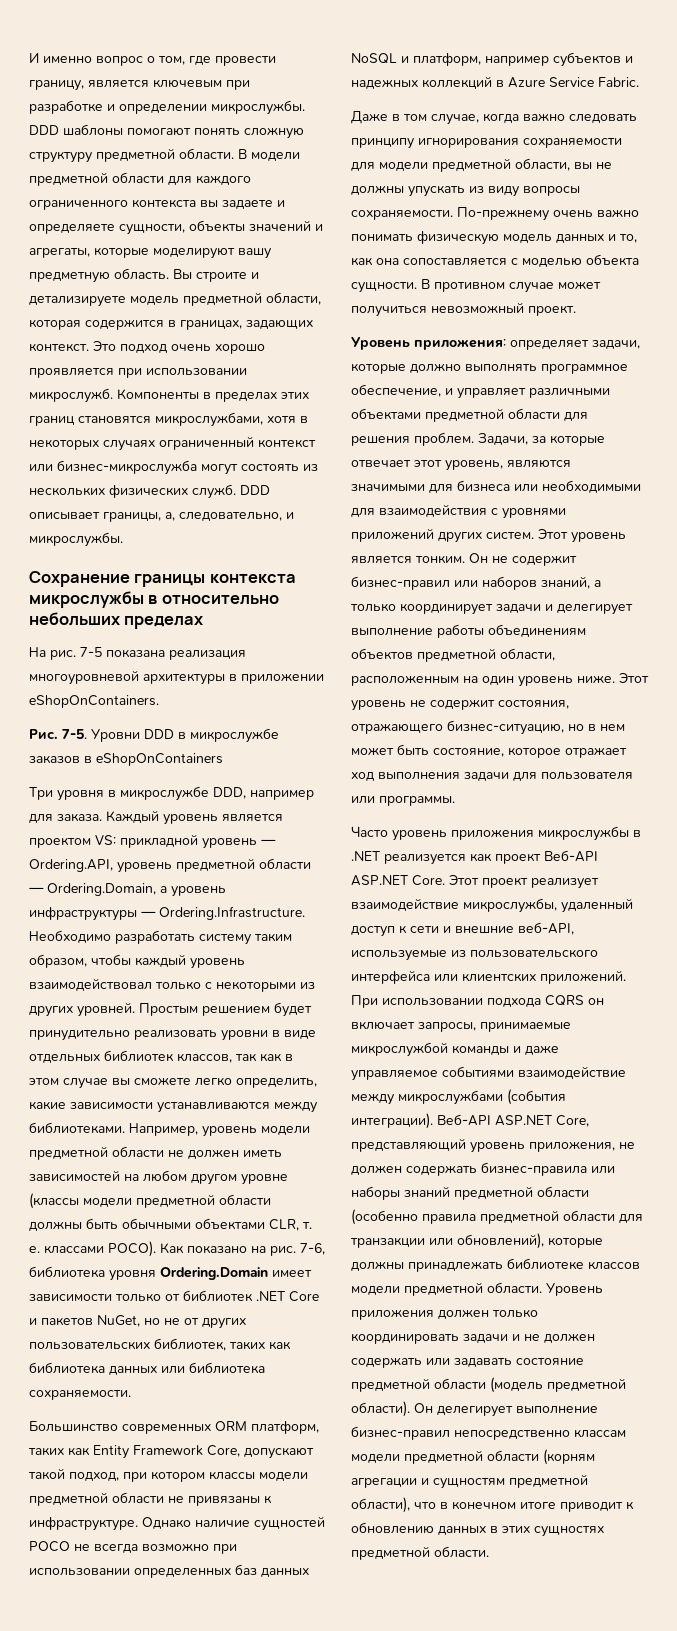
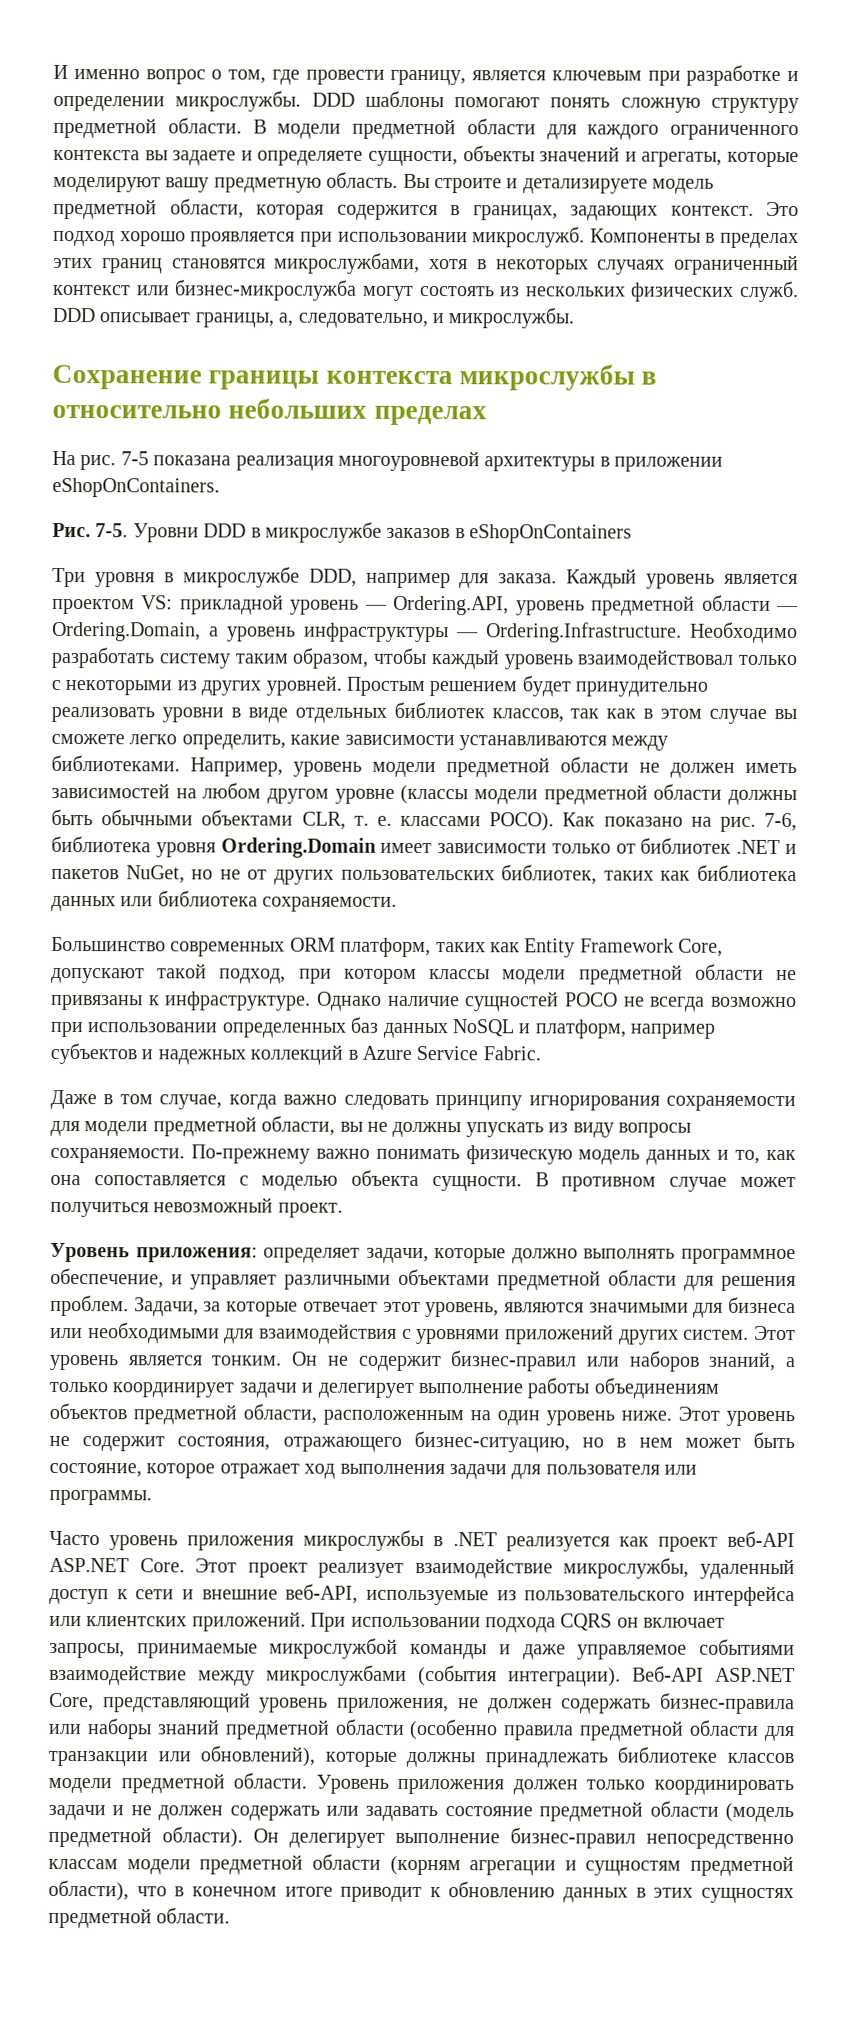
[171,344,211,351] очень -> (115, 238) none
[289,1291,319,1302] Core -> (781, 847) none
[553,210,593,217] очень -> (310, 1154) none
[544,850,598,862] Веб-API -> [726,1530,795,1548] веб-API

